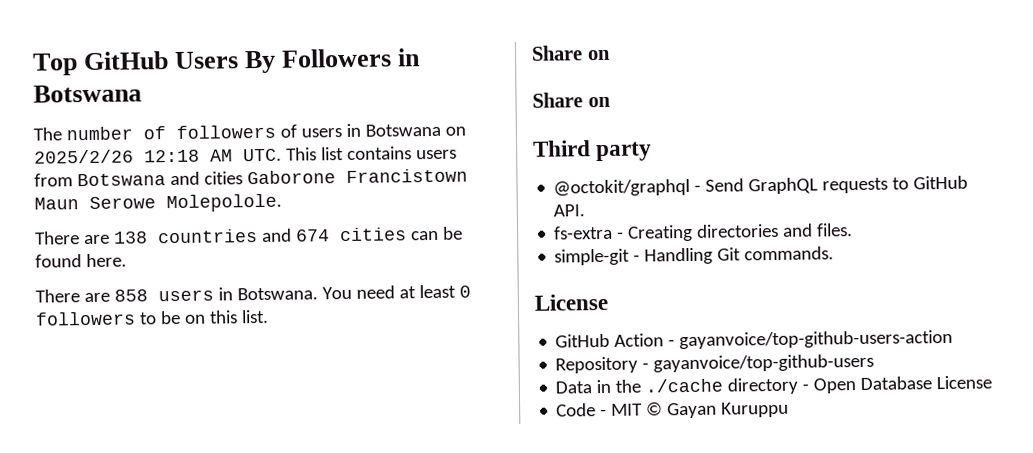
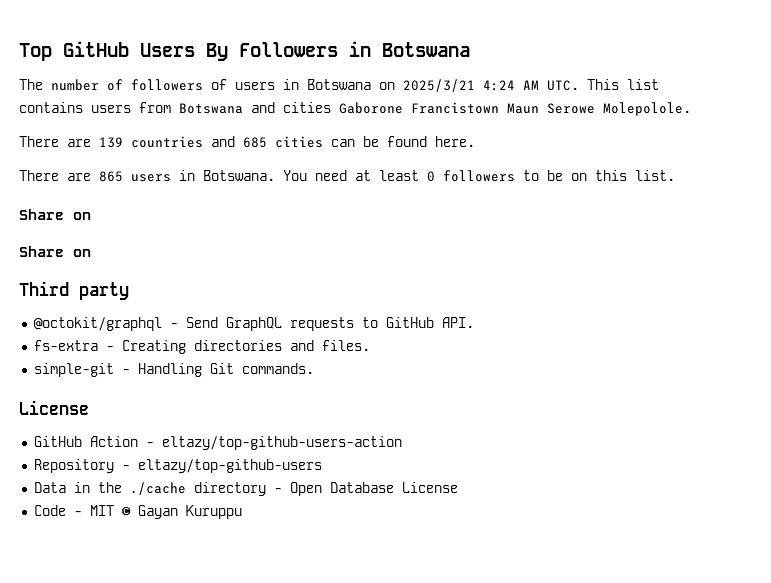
[34,149,200,164] 2025/2/26 12:18 -> [403,79,515,92] 2025/3/21 4:24
[113,231,148,244] 138 -> [99,137,123,148] 139
[295,229,330,242] 674 -> [243,137,267,148] 685
[113,289,148,302] 858 -> [99,171,123,182] 865
[679,329,954,350] gayanvoice/top-github-users-action -> [161,436,402,450] eltazy/top-github-users-action
[653,353,875,373] gayanvoice/top-github-users -> [137,459,322,473] eltazy/top-github-users

